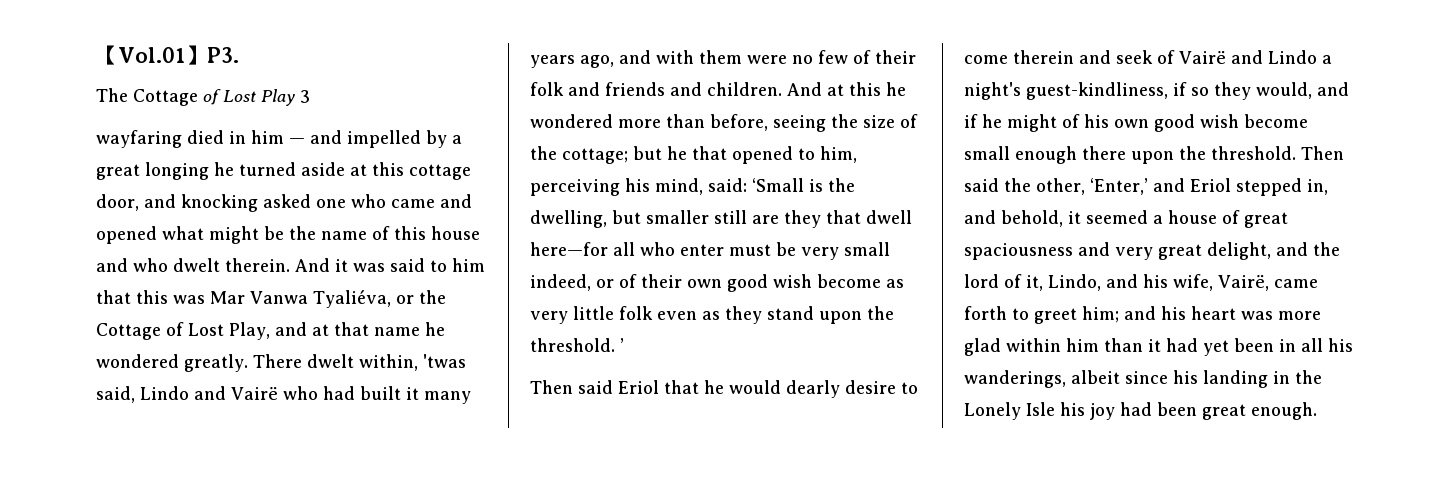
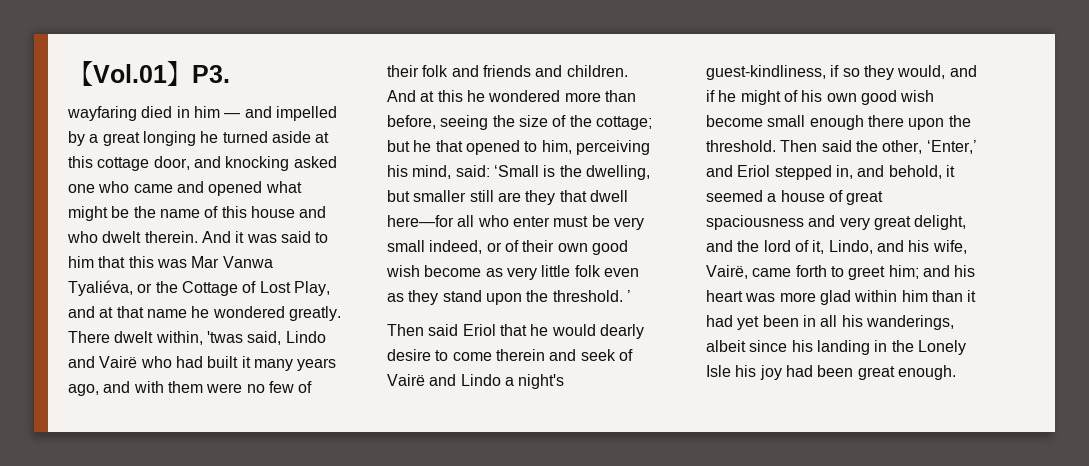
[96,88,310,106] // The Cottage of Lost Play 3 -> (230, 74) none

